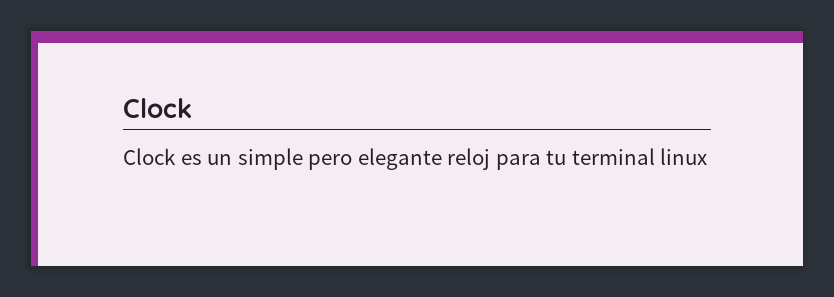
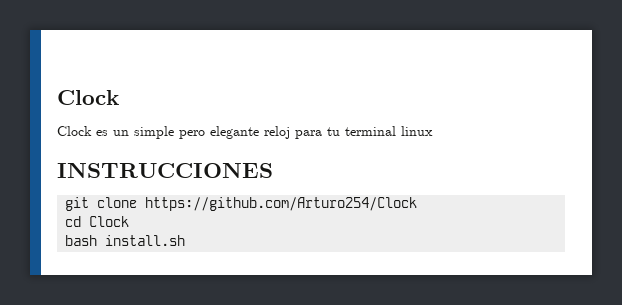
(708, 156) none -> [57,163,273,178] [65,197,418,211] [65,216,130,227] [65,235,186,246] // INSTRUCCIONES // git clone https://github.com/Arturo254/Clock // cd Clock // bash install.sh

